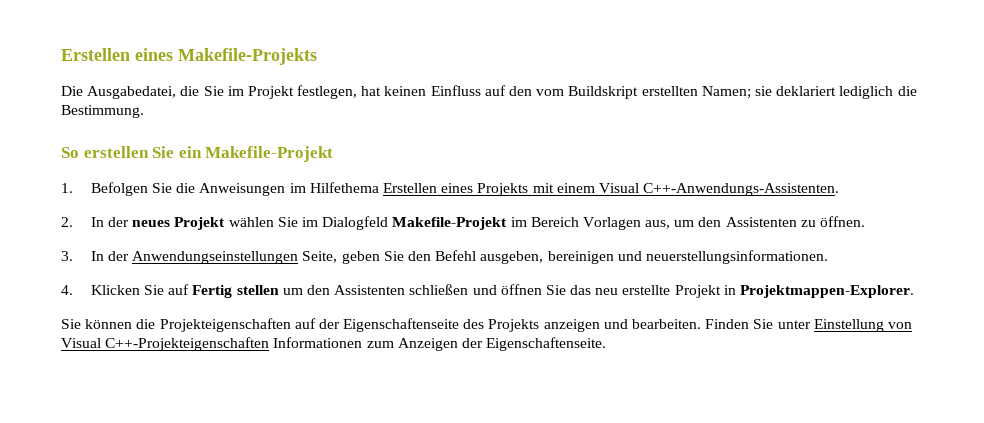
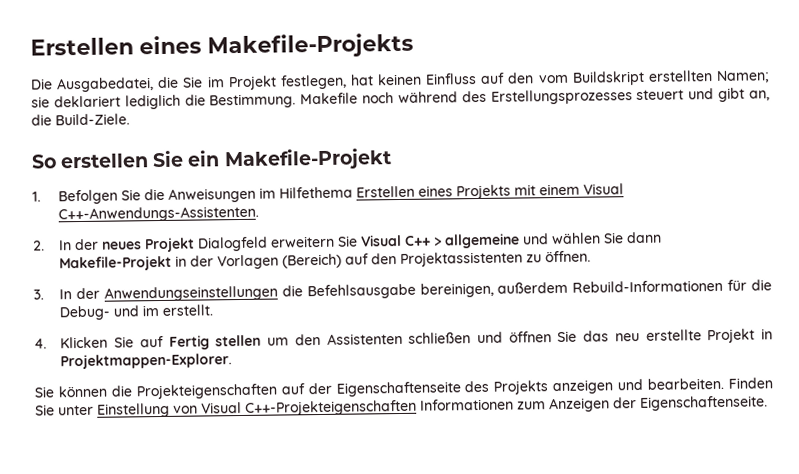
(144, 111) none -> [300,87,770,105] [31,113,130,126] Makefile noch während des Erstellungsprozesses steuert und gibt an, die Build-Ziele.
[228,216,797,230] wählen Sie im Dialogfeld Makefile-Projekt im Bereich Vorlagen aus, um den Assistenten -> [197,231,663,252] [59,251,524,272] Dialogfeld erweitern Sie Visual C++ > allgemeine und wählen Sie dann Makefile-Projekt in der Vorlagen (Bereich) auf den Projektassistenten
[302,250,828,264] Seite, geben Sie den Befehl ausgeben, bereinigen und neuerstellungsinformationen. -> [281,279,772,300] [59,304,214,321] die Befehlsausgabe bereinigen, außerdem Rebuild-Informationen für die Debug- und im erstellt.

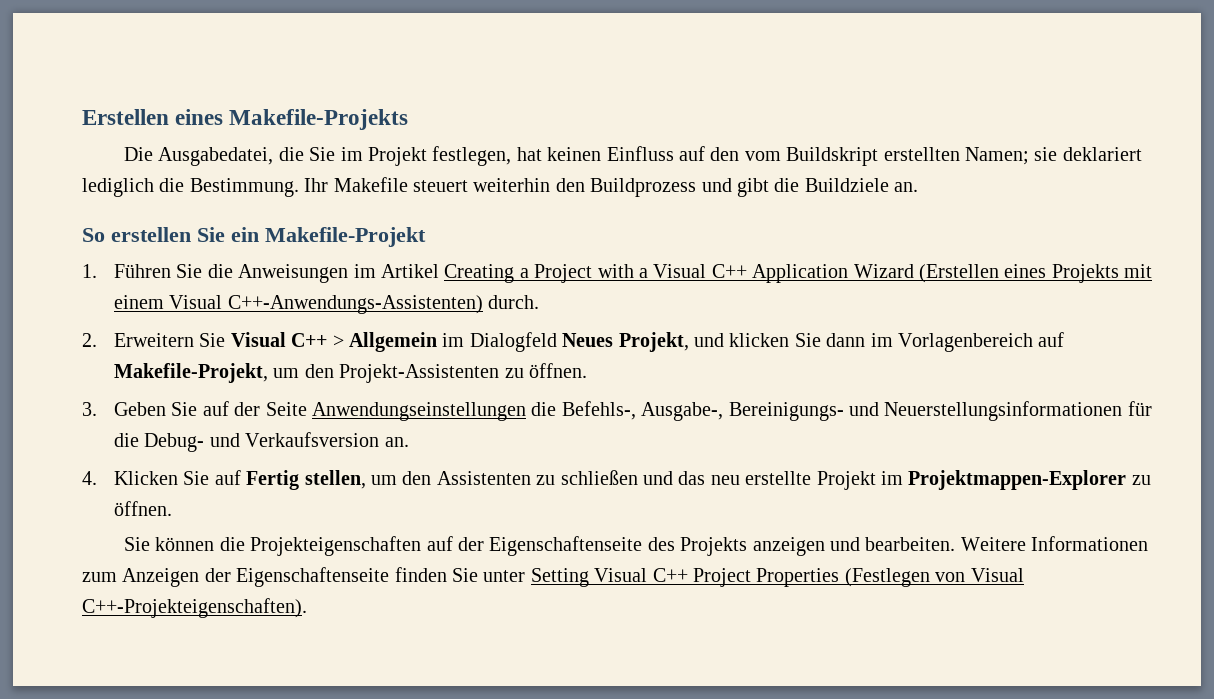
[300,87,770,105] [31,113,130,126] Makefile noch während des Erstellungsprozesses steuert und gibt an, die Build-Ziele. -> [304,177,919,197] Ihr Makefile steuert weiterhin den Buildprozess und gibt die Buildziele an.
[58,189,119,205] Befolgen -> [113,264,171,278] Führen
[279,185,416,199] Hilfethema Erstellen -> [380,264,999,283] Artikel Creating a Project with a Visual C++ Application Wizard (Erstellen
[58,205,260,223] C++-Anwendungs-Assistenten. -> [227,295,540,314] C++-Anwendungs-Assistenten) durch.
[59,231,663,253] [59,250,592,272] [33,279,724,302] In der neues Projekt Dialogfeld erweitern Sie Visual C++ > allgemeine und wählen Sie dann Makefile-Projekt in der Vorlagen (Bereich) auf den Projektassistenten zu öffnen. // 3. In der Anwendungseinstellungen die Befehlsausgabe bereinigen, außerdem Rebuild-Informationen -> [113,332,1065,352] [113,363,587,383] [82,401,1123,421] Erweitern Sie Visual C++ > Allgemein im Dialogfeld Neues Projekt, und klicken Sie dann im Vorlagenbereich auf Makefile-Projekt, um den Projekt-Assistenten zu öffnen. // 3. Geben Sie auf der Seite Anwendungseinstellungen die Befehls-, Ausgabe-, Bereinigungs- und Neuerstellungsinformationen
[142,304,214,317] im erstellt. -> [245,432,409,447] Verkaufsversion an.
[215,334,262,347] stellen -> [304,470,366,489] stellen,
(403, 338) none -> [536,475,556,485] zu
[508,330,578,343] öffnen Sie -> (673, 478) none
[761,328,774,340] [60,353,233,370] in Projektmappen-Explorer. -> [880,470,1151,490] [113,501,172,516] im Projektmappen-Explorer zu öffnen.
[727,377,773,389] [35,395,768,418] Finden Sie unter Einstellung von Visual C++-Projekteigenschaften Informationen zum Anzeigen der Eigenschaftenseite. -> [960,536,1149,551] [82,567,1024,587] [82,598,307,618] Weitere Informationen zum Anzeigen der Eigenschaftenseite finden Sie unter Setting Visual C++ Project Properties (Festlegen von Visual C++-Projekteigenschaften).

